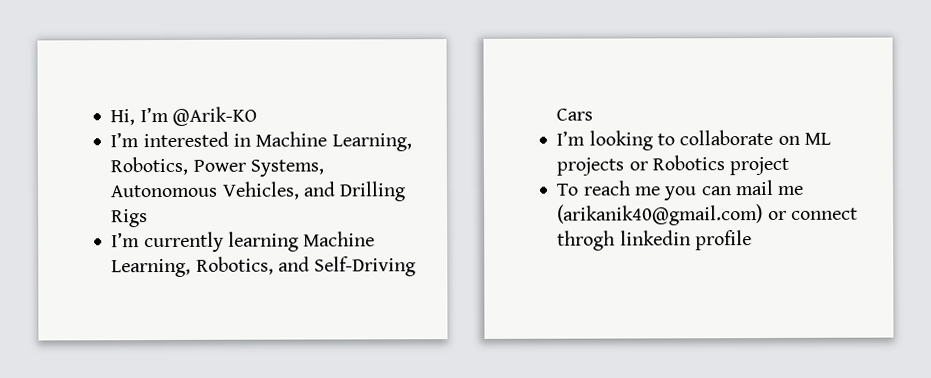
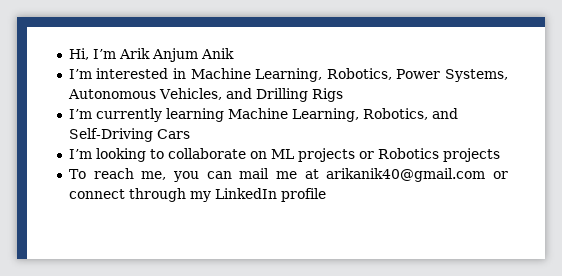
[171,106,257,126] @Arik-KO -> [118,48,234,62] Arik Anjum Anik
[729,156,790,176] project -> [442,148,500,162] projects
[633,186,661,196] me -> [141,171,167,180] me,
[557,204,858,226] [557,230,691,251] (arikanik40@gmail.com) or connect throgh linkedin -> [304,168,508,182] [68,188,277,202] at arikanik40@gmail.com or connect through my LinkedIn

